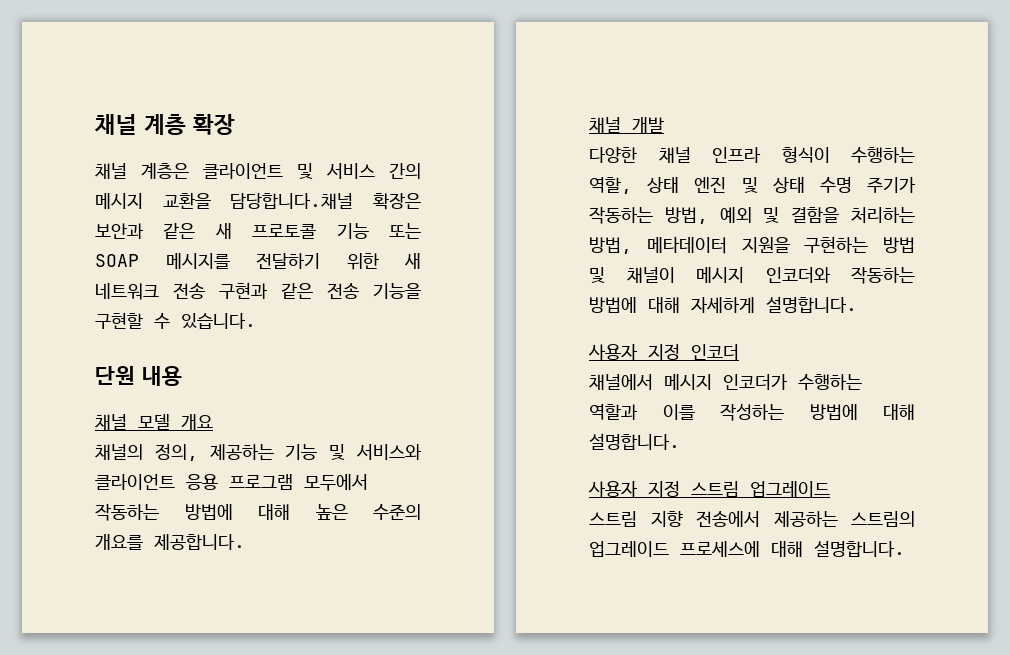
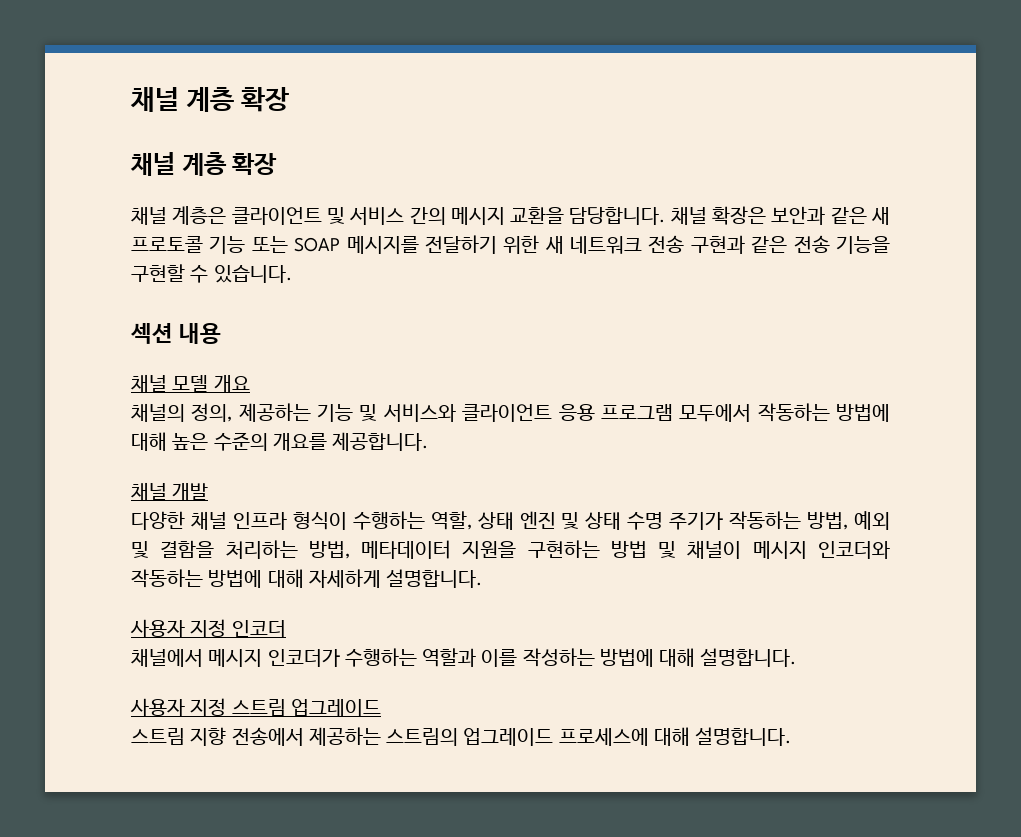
[94,114,235,135] 채널 계층 확장 -> [130,87,290,112] [130,152,278,176] 채널 계층 확장 // 채널 계층 확장
[230,193,354,209] 담당합니다.채널 -> [569,206,707,225] 담당합니다. 채널
[95,366,135,385] 단원 -> [131,323,173,344] 섹션

